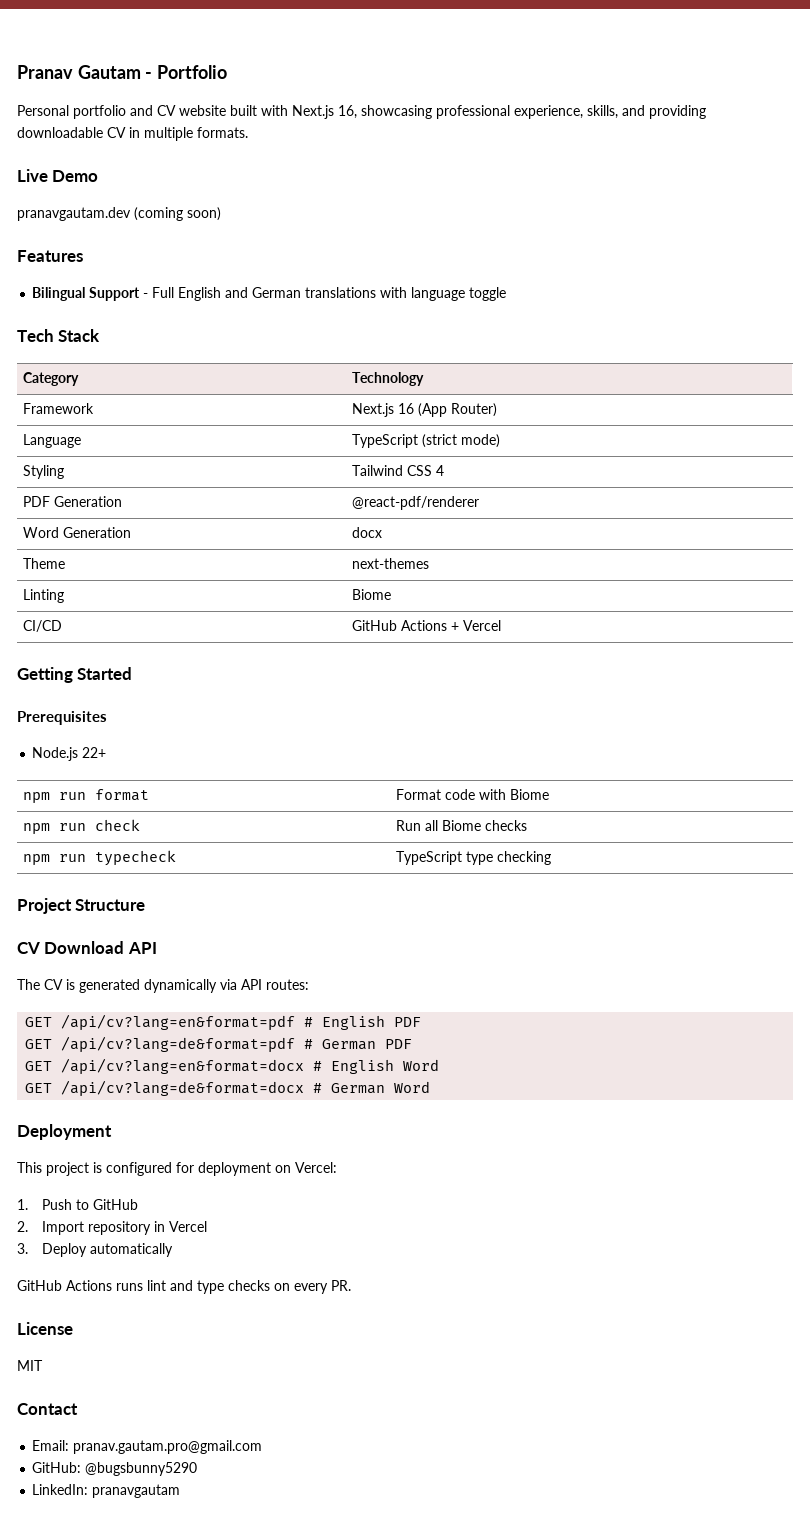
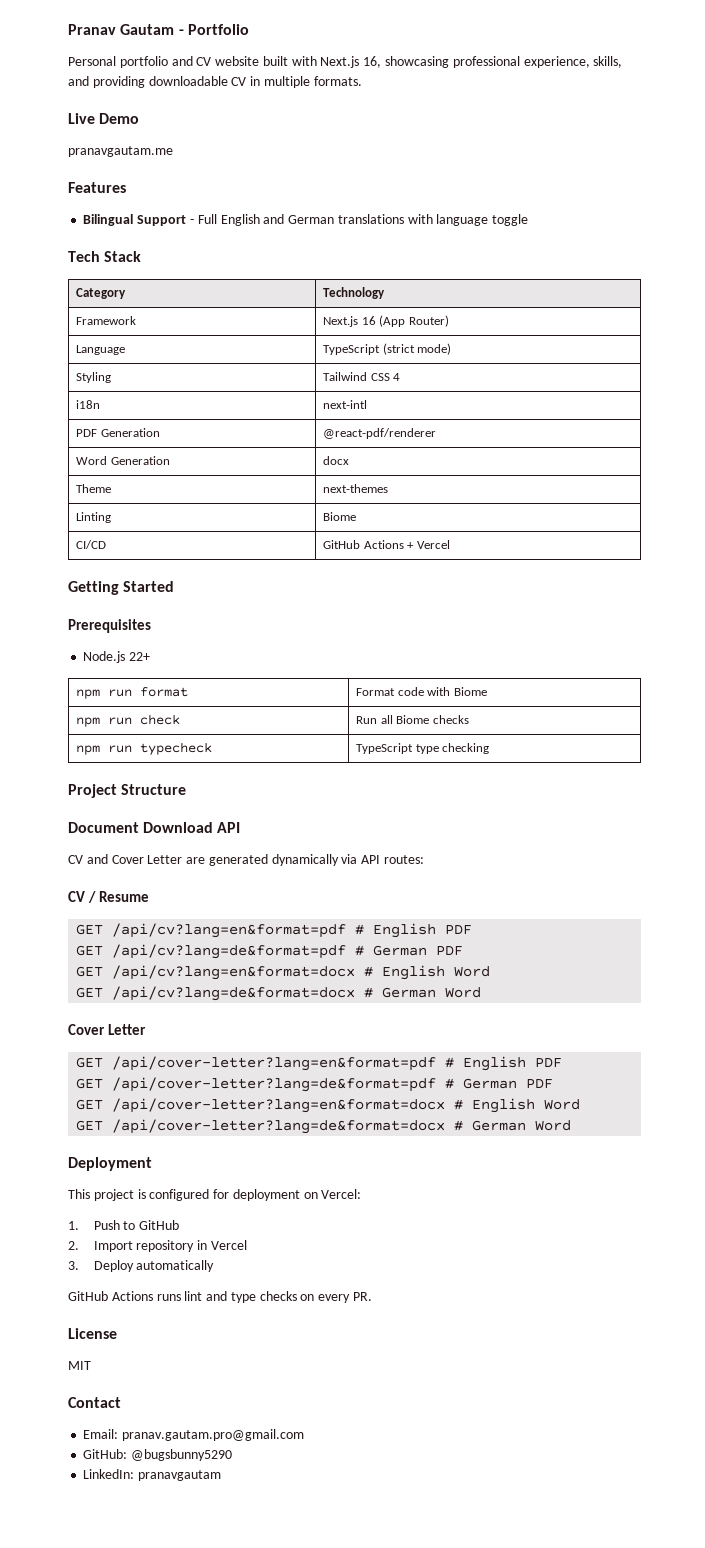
[17,207,221,221] pranavgautam.dev (coming soon) -> [68,146,173,157] pranavgautam.me
(444, 470) none -> [76,400,101,409] [323,400,368,409] // i18n | next-intl
[17,942,40,954] CV -> [68,822,139,833] Document
[17,979,75,990] The CV is -> [68,854,206,864] CV and Cover Letter are
(309, 984) none -> [68,891,149,903] // CV / Resume
(431, 1087) none -> [68,1024,146,1035] [76,1056,563,1071] [76,1077,554,1092] [76,1098,581,1113] [76,1119,572,1134] // Cover Letter // GET /api/cover-letter?lang=en&format=pdf # English PDF // GET /api/cover-letter?lang=de&format=pdf # German PDF // GET /api/cover-letter?lang=en&format=docx # English Word // GET /api/cover-letter?lang=de&format=docx # German Word

